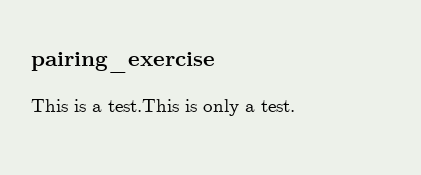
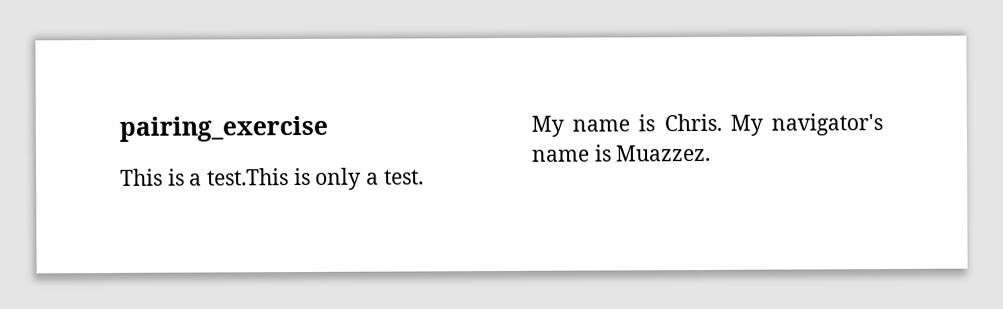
(295, 106) none -> [531,113,883,137] [531,144,712,162] // My name is Chris. My navigator's name is Muazzez.

